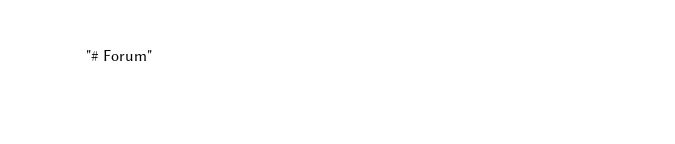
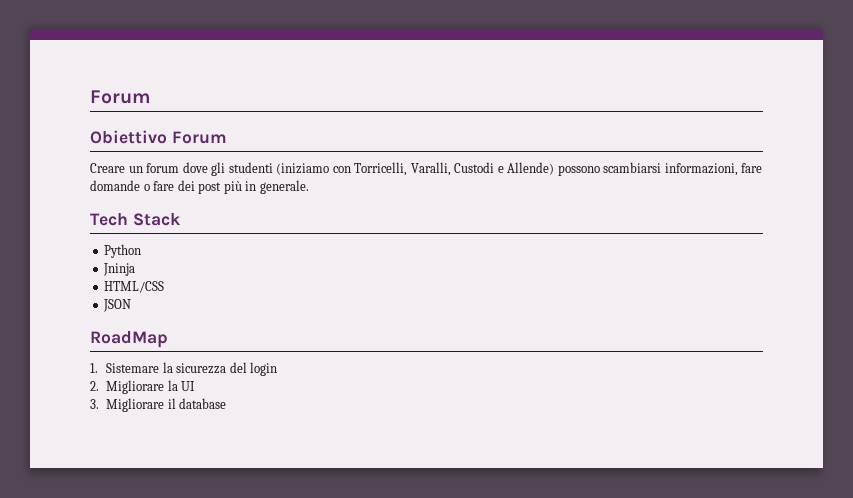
[86,49,153,61] "# Forum" -> [90,90,151,104] [90,130,227,144] [90,162,763,176] [90,180,309,194] [90,213,181,226] [104,244,142,258] [103,263,136,276] [104,281,165,293] [103,299,132,312] [90,331,168,348] [90,362,278,376] [90,380,196,394] [90,398,227,412] Forum // Obiettivo Forum // Creare un forum dove gli studenti (iniziamo con Torricelli, Varalli, Custodi e Allende) possono scambiarsi informazioni, fare domande o fare dei post più in generale. // Tech Stack // Python // Jninja // HTML/CSS // JSON // RoadMap // 1. Sistemare la sicurezza del login // 2. Migliorare la UI // 3. Migliorare il database

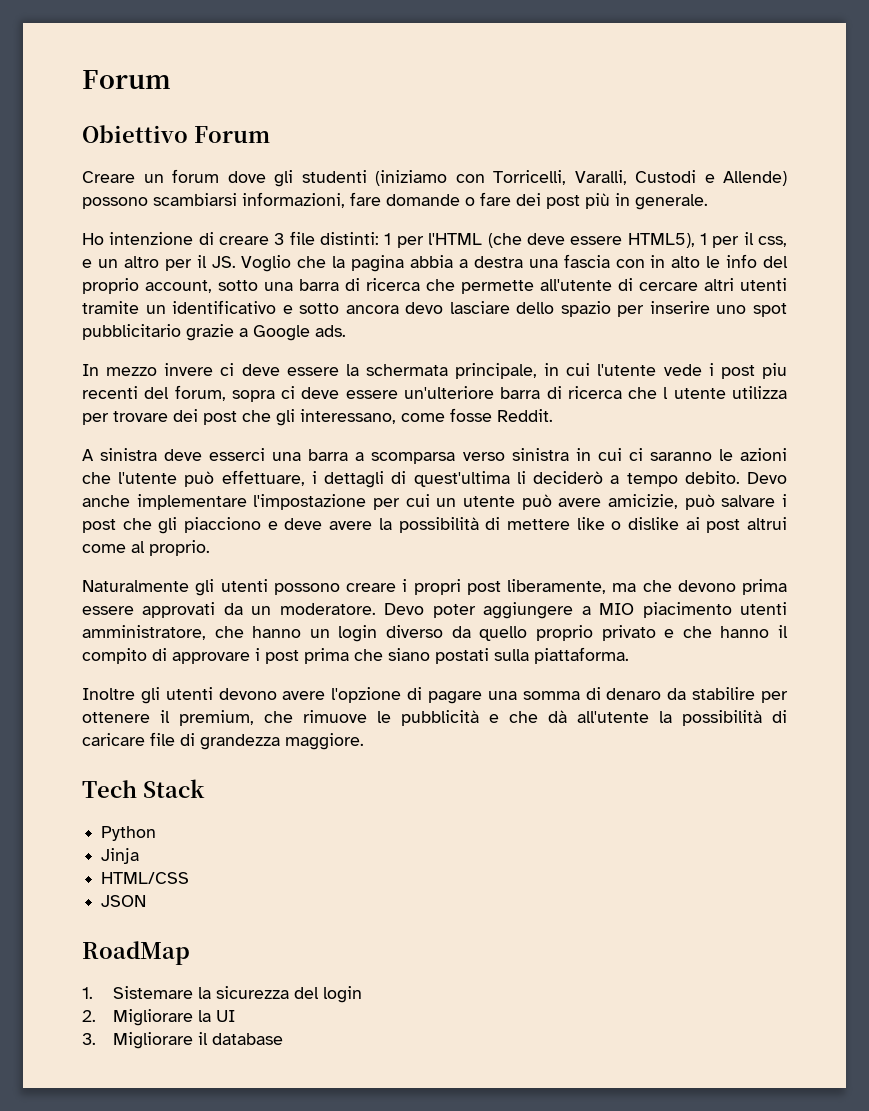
(309, 187) none -> [82,231,788,248] [82,254,788,272] [82,278,787,294] [82,300,788,317] [82,324,346,341] [82,363,787,379] [82,385,788,402] [82,408,553,426] [82,448,788,464] [82,470,788,488] [82,494,787,510] [82,517,787,534] [82,540,210,556] [82,579,787,596] [82,602,788,619] [82,625,789,642] [82,647,629,664] [82,687,788,704] [82,710,787,726] [82,732,364,750] // Ho intenzione di creare 3 file distinti: 1 per l'HTML (che deve essere HTML5), 1 per il css, e un altro per il JS. Voglio che la pagina abbia a destra una fascia con in alto le info del proprio account, sotto una barra di ricerca che permette all'utente di cercare altri utenti tramite un identificativo e sotto ancora devo lasciare dello spazio per inserire uno spot pubblicitario grazie a Google ads. // In mezzo invere ci deve essere la schermata principale, in cui l'utente vede i post piu recenti del forum, sopra ci deve essere un'ulteriore barra di ricerca che l utente utilizza per trovare dei post che gli interessano, come fosse Reddit. // A sinistra deve esserci una barra a scomparsa verso sinistra in cui ci saranno le azioni che l'utente può effettuare, i dettagli di quest'ultima li deciderò a tempo debito. Devo anche implementare l'impostazione per cui un utente può avere amicizie, può salvare i post che gli piacciono e deve avere la possibilità di mettere like o dislike ai post altrui come al proprio. // Naturalmente gli utenti possono creare i propri post liberamente, ma che devono prima essere approvati da un moderatore. Devo poter aggiungere a MIO piacimento utenti amministratore, che hanno un login diverso da quello proprio privato e che hanno il compito di approvare i post prima che siano postati sulla piattaforma. // Inoltre gli utenti devono avere l'opzione di pagare una somma di denaro da stabilire per ottenere il premium, che rimuove le pubblicità e che dà all'utente la possibilità di caricare file di grandezza maggiore.
[103,263,136,276] Jninja -> [101,848,140,864] Jinja

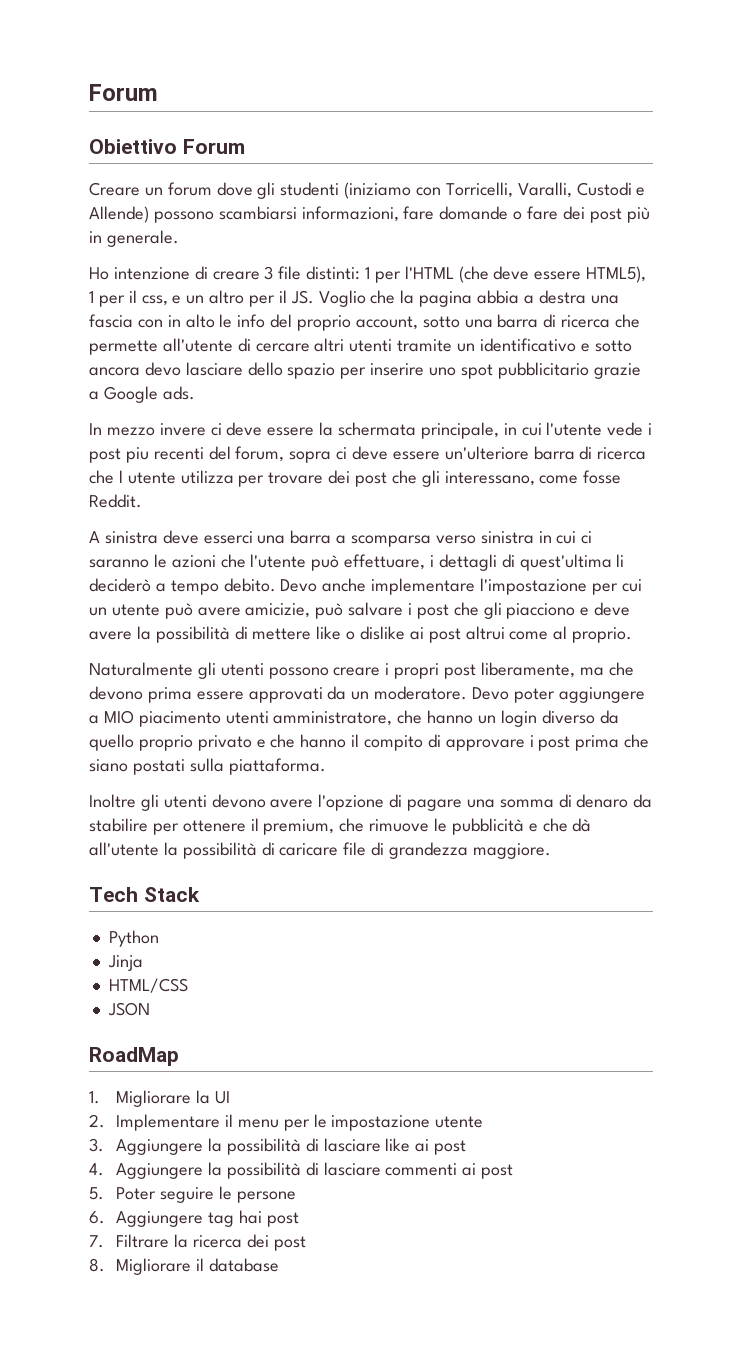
[112,986,362,1003] [82,1009,235,1026] [82,1033,96,1045] Sistemare la sicurezza del login // 2. Migliorare la UI // 3. -> [116,1090,230,1107] [89,1114,484,1131] [89,1138,467,1155] [89,1162,514,1179] [89,1186,296,1203] [89,1210,299,1227] [89,1234,306,1251] [89,1258,105,1272] Migliorare la UI // 2. Implementare il menu per le impostazione utente // 3. Aggiungere la possibilità di lasciare like ai post // 4. Aggiungere la possibilità di lasciare commenti ai post // 5. Poter seguire le persone // 6. Aggiungere tag hai post // 7. Filtrare la ricerca dei post // 8.

